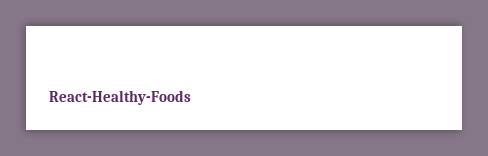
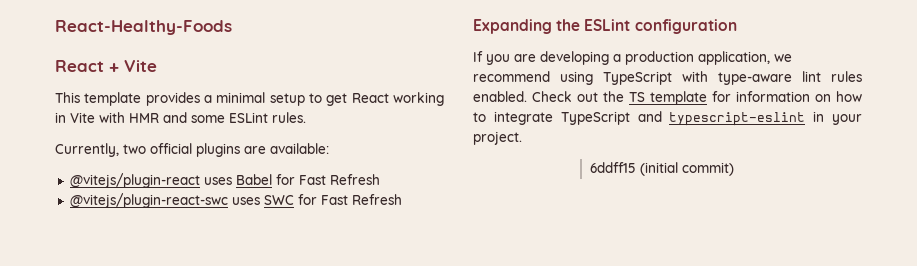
(191, 97) none -> [55,60,157,72] [55,92,444,106] [55,112,306,123] [55,143,329,157] [69,173,380,188] [69,193,402,208] [473,19,737,34] [473,51,792,65] [473,71,862,85] [473,91,862,105] [473,111,862,126] [473,131,522,145] [589,162,734,176] // React + Vite // This template provides a minimal setup to get React working in Vite with HMR and some ESLint rules. // Currently, two official plugins are available: // @vitejs/plugin-react uses Babel for Fast Refresh // @vitejs/plugin-react-swc uses SWC for Fast Refresh // Expanding the ESLint configuration // If you are developing a production application, we recommend using TypeScript with type-aware lint rules enabled. Check out the TS template for information on how to integrate TypeScript and typescript-eslint in your project. // 6ddff15 (initial commit)

